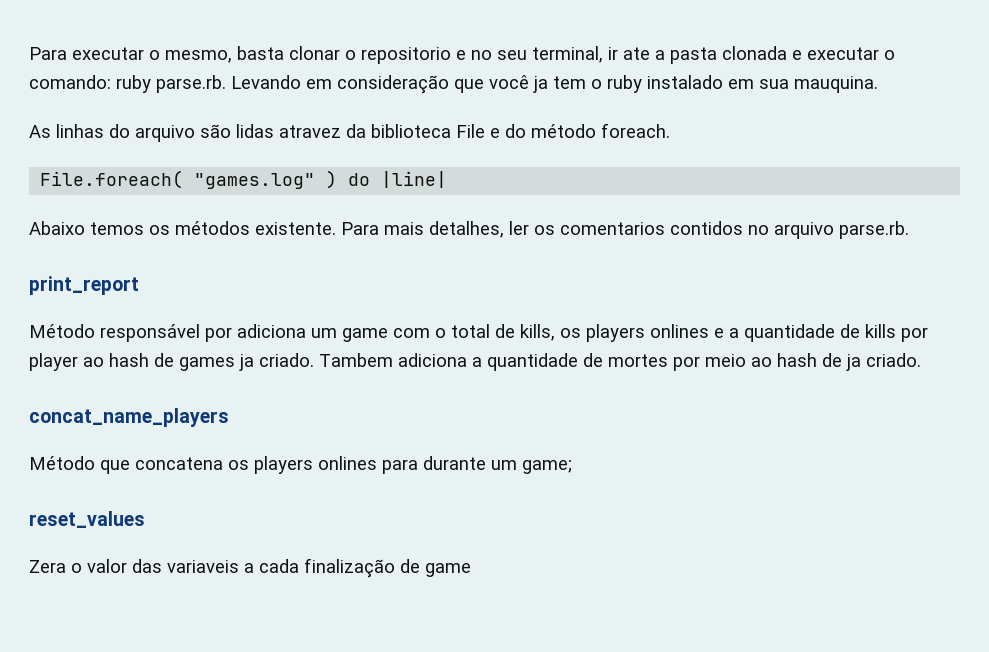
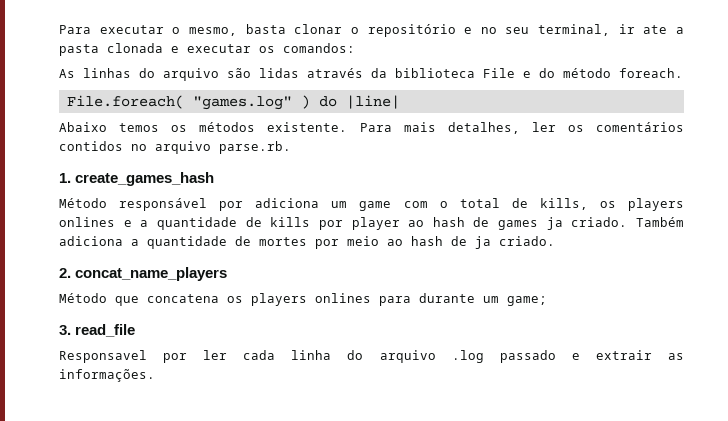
[361,47,451,64] repositorio -> [367,24,456,37] repositório
[884,50,895,60] [29,75,878,94] o comando: ruby parse.rb. Levando em consideração que você ja tem o ruby instalado em sua mauquina. -> [259,43,355,53] os comandos:
[279,125,341,138] atravez -> [307,68,363,78] através
[560,222,665,235] comentarios -> [596,122,685,132] comentários
[29,276,139,295] print_report -> [59,172,215,186] 1. create_games_hash
[319,353,393,367] Tambem -> [636,217,685,227] Também
(921, 360) none -> [59,268,71,278] 2.
[29,511,145,528] [29,558,471,578] reset_values // Zera o valor das variaveis a cada finalização de game -> [59,324,136,337] [59,350,685,363] [59,369,155,382] 3. read_file // Responsavel por ler cada linha do arquivo .log passado e extrair as informações.

